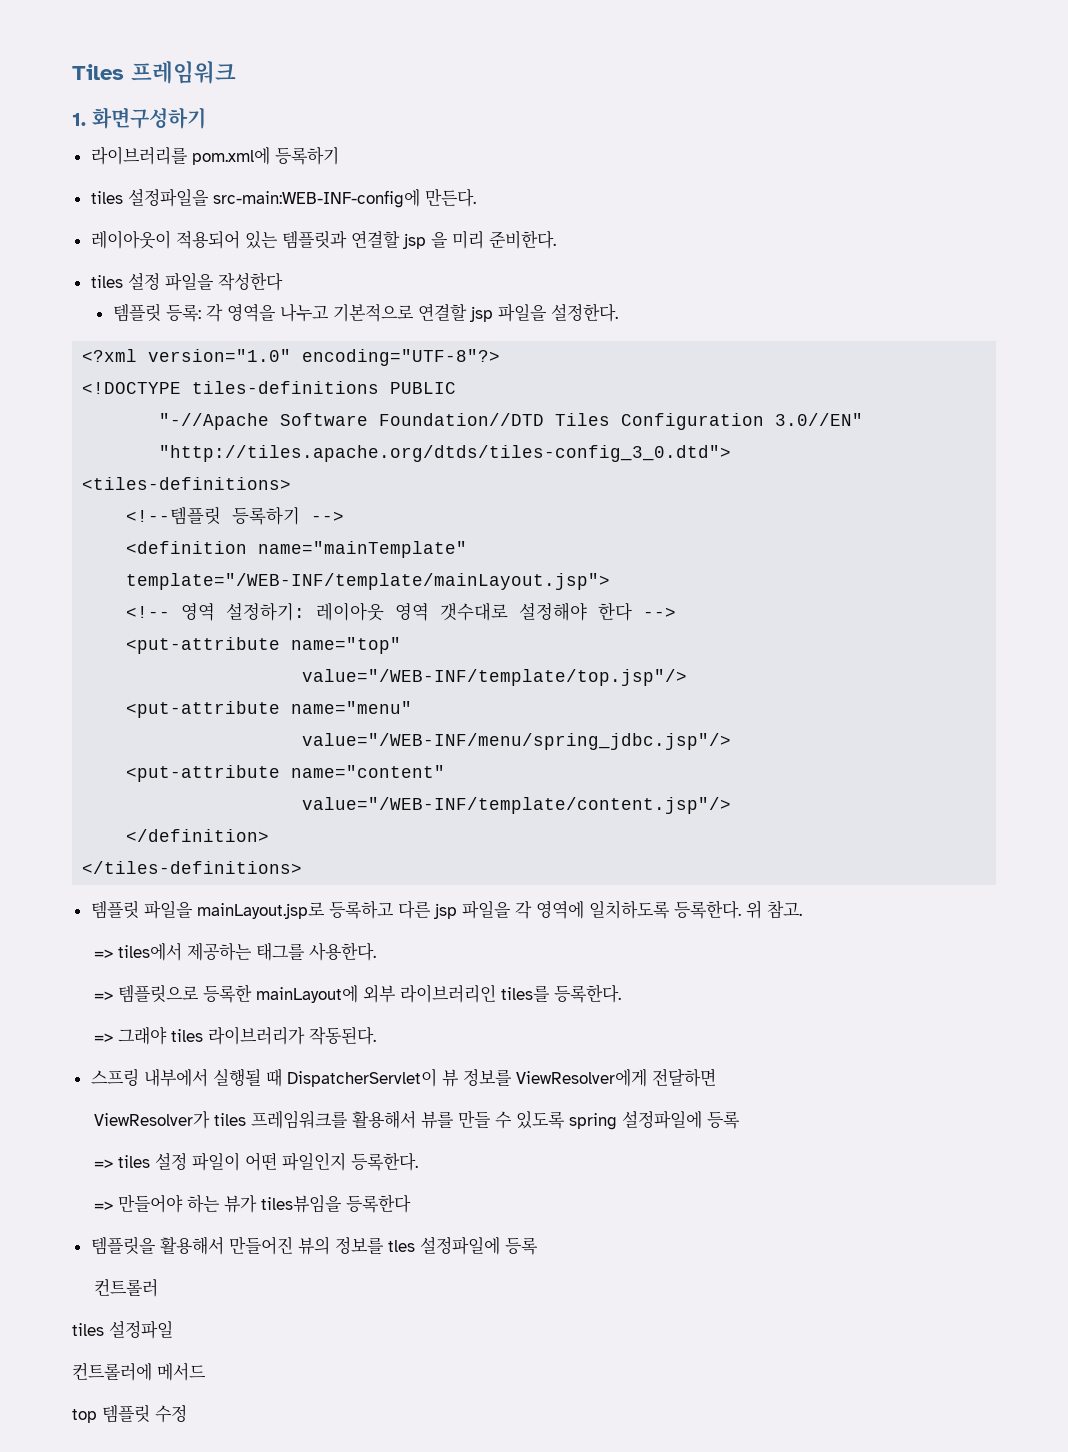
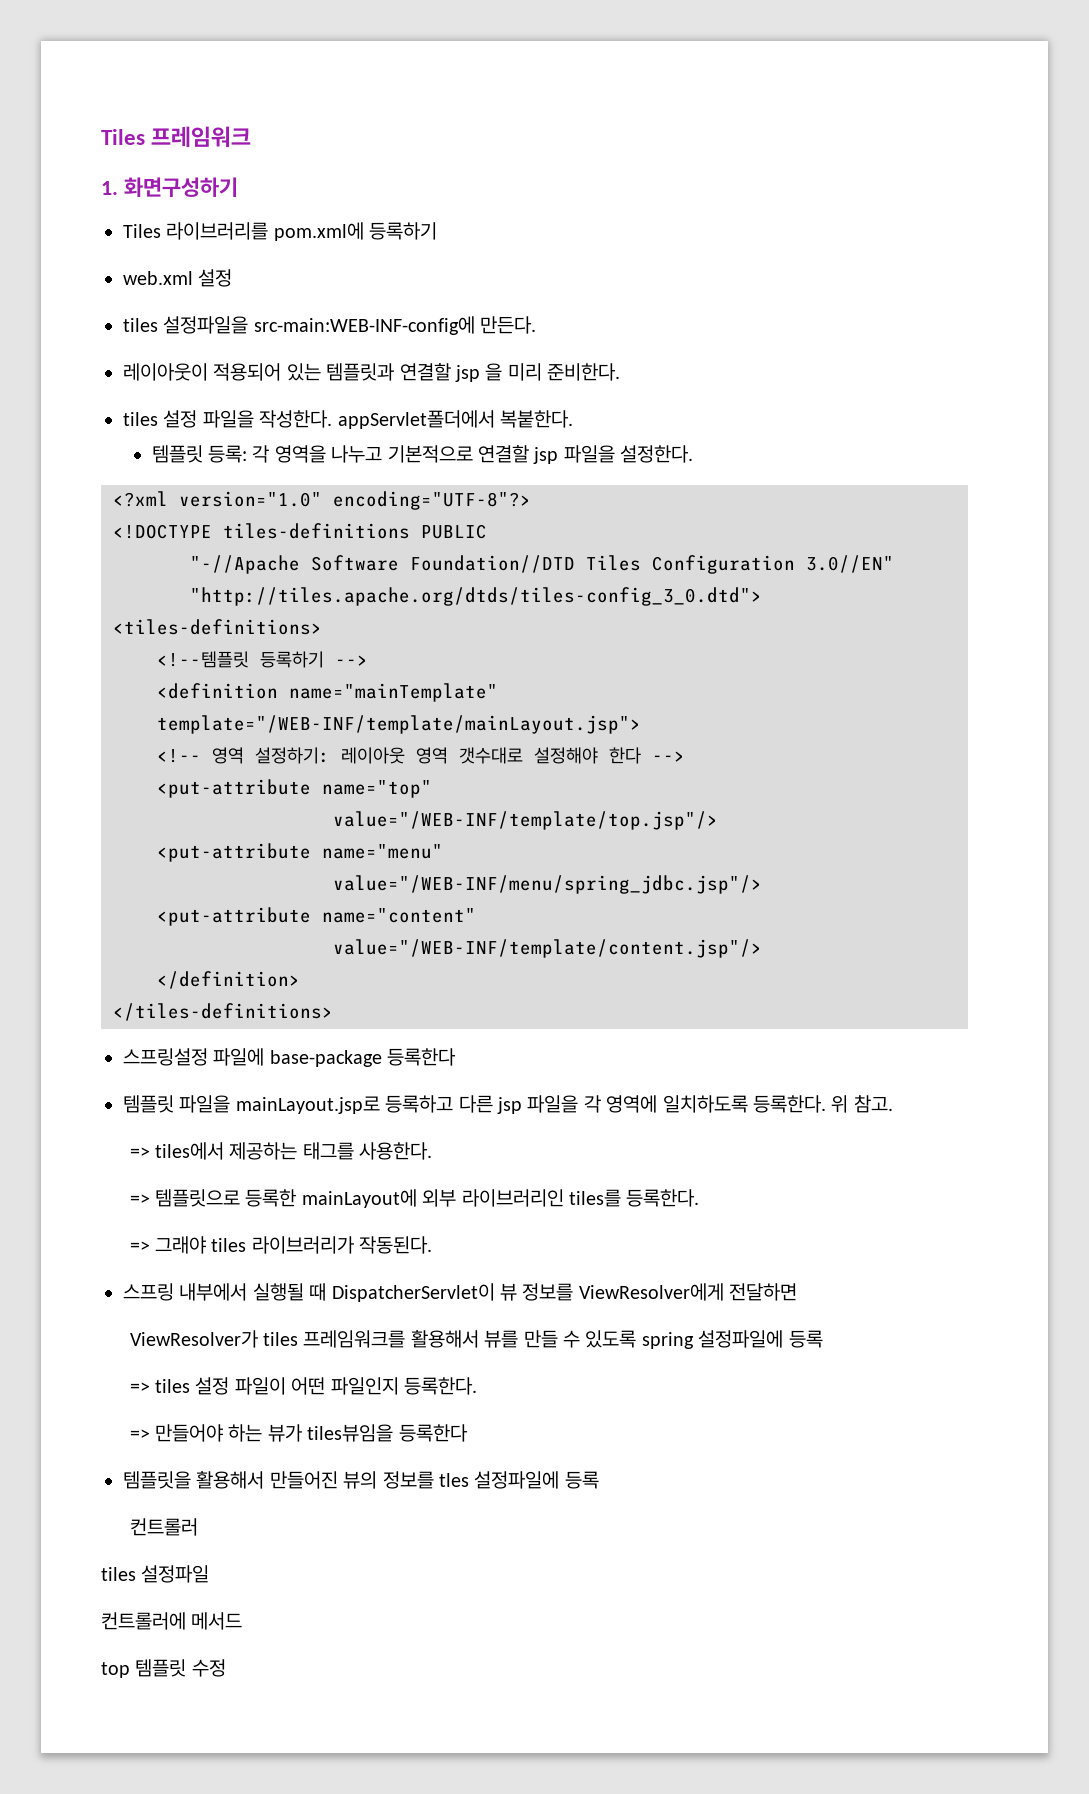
(206, 118) none -> [123,224,161,238] Tiles
(339, 156) none -> [123,269,233,287] // web.xml 설정
[217,272,283,291] 작성한다 -> [259,410,573,429] 작성한다. appServlet폴더에서 복붙한다.
(303, 867) none -> [123,1048,457,1067] // 스프링설정 파일에 base-package 등록한다

